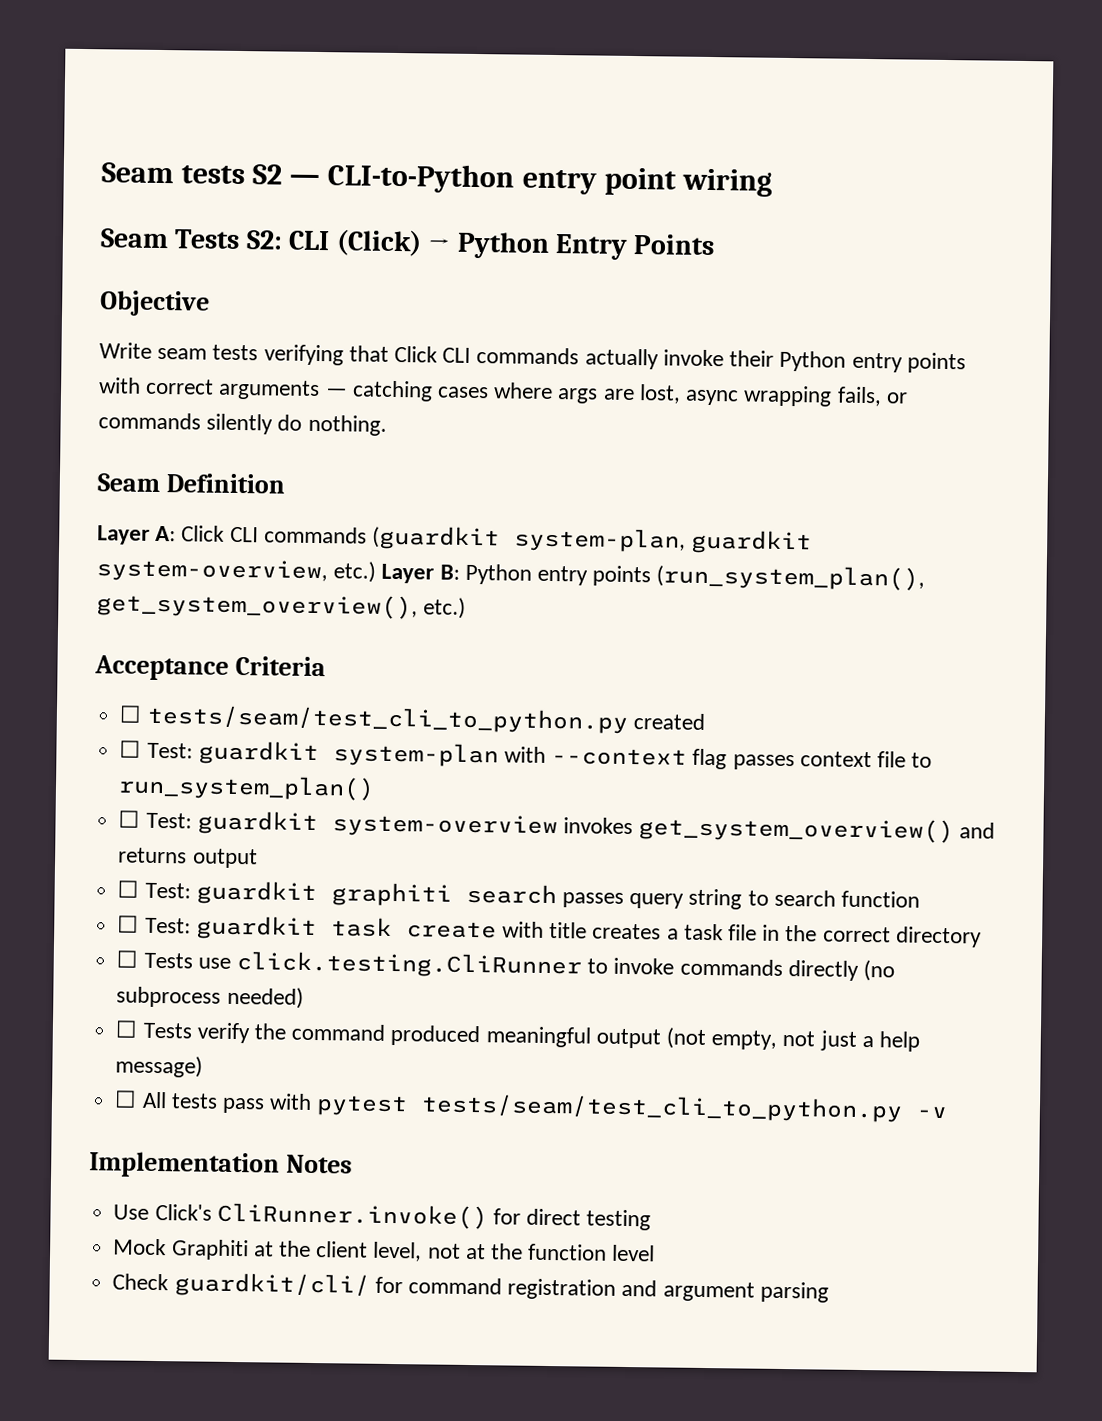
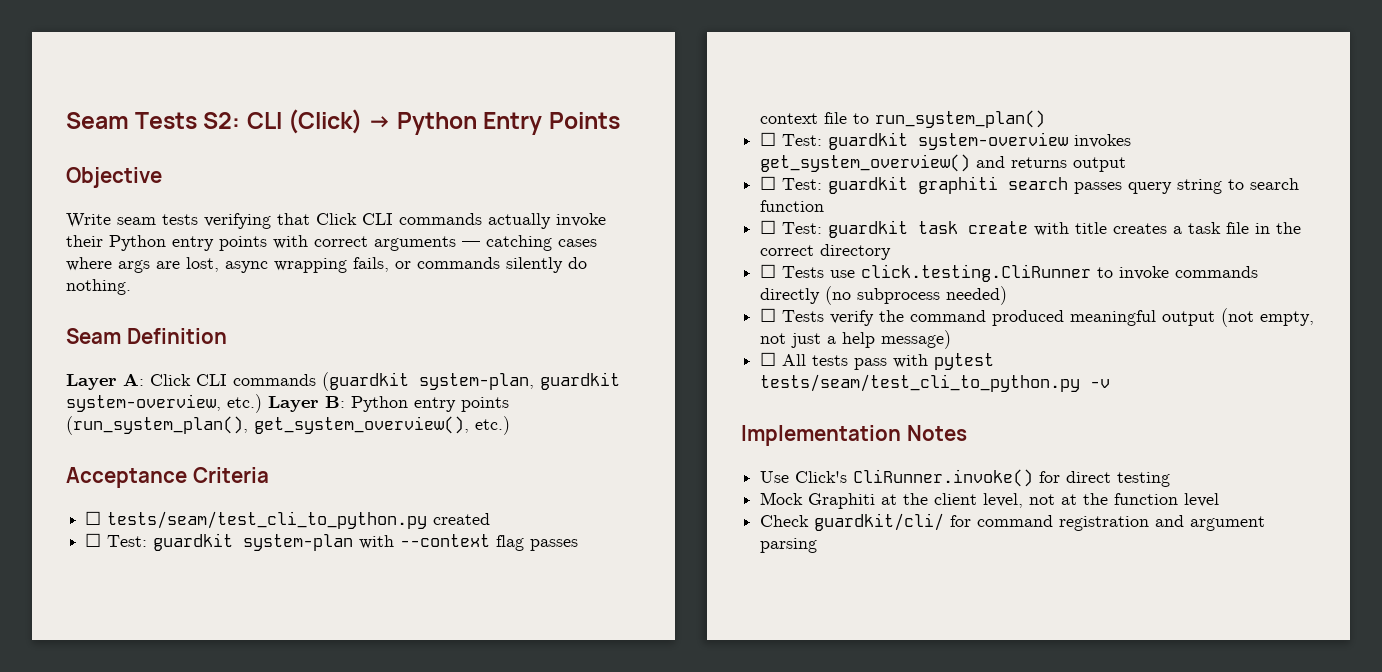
[101,162,772,197] [100,228,169,249] Seam tests S2 — CLI-to-Python entry point wiring // Seam -> [66,112,129,129] Seam

